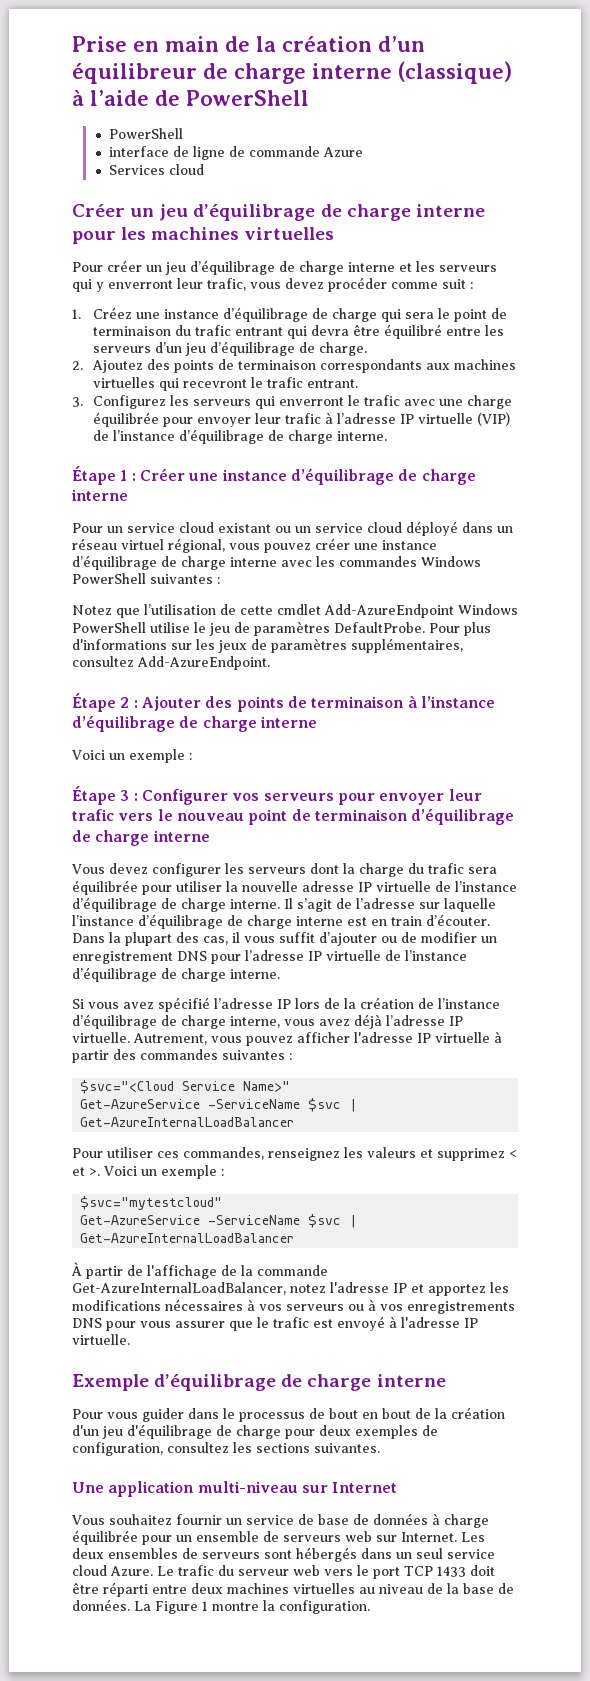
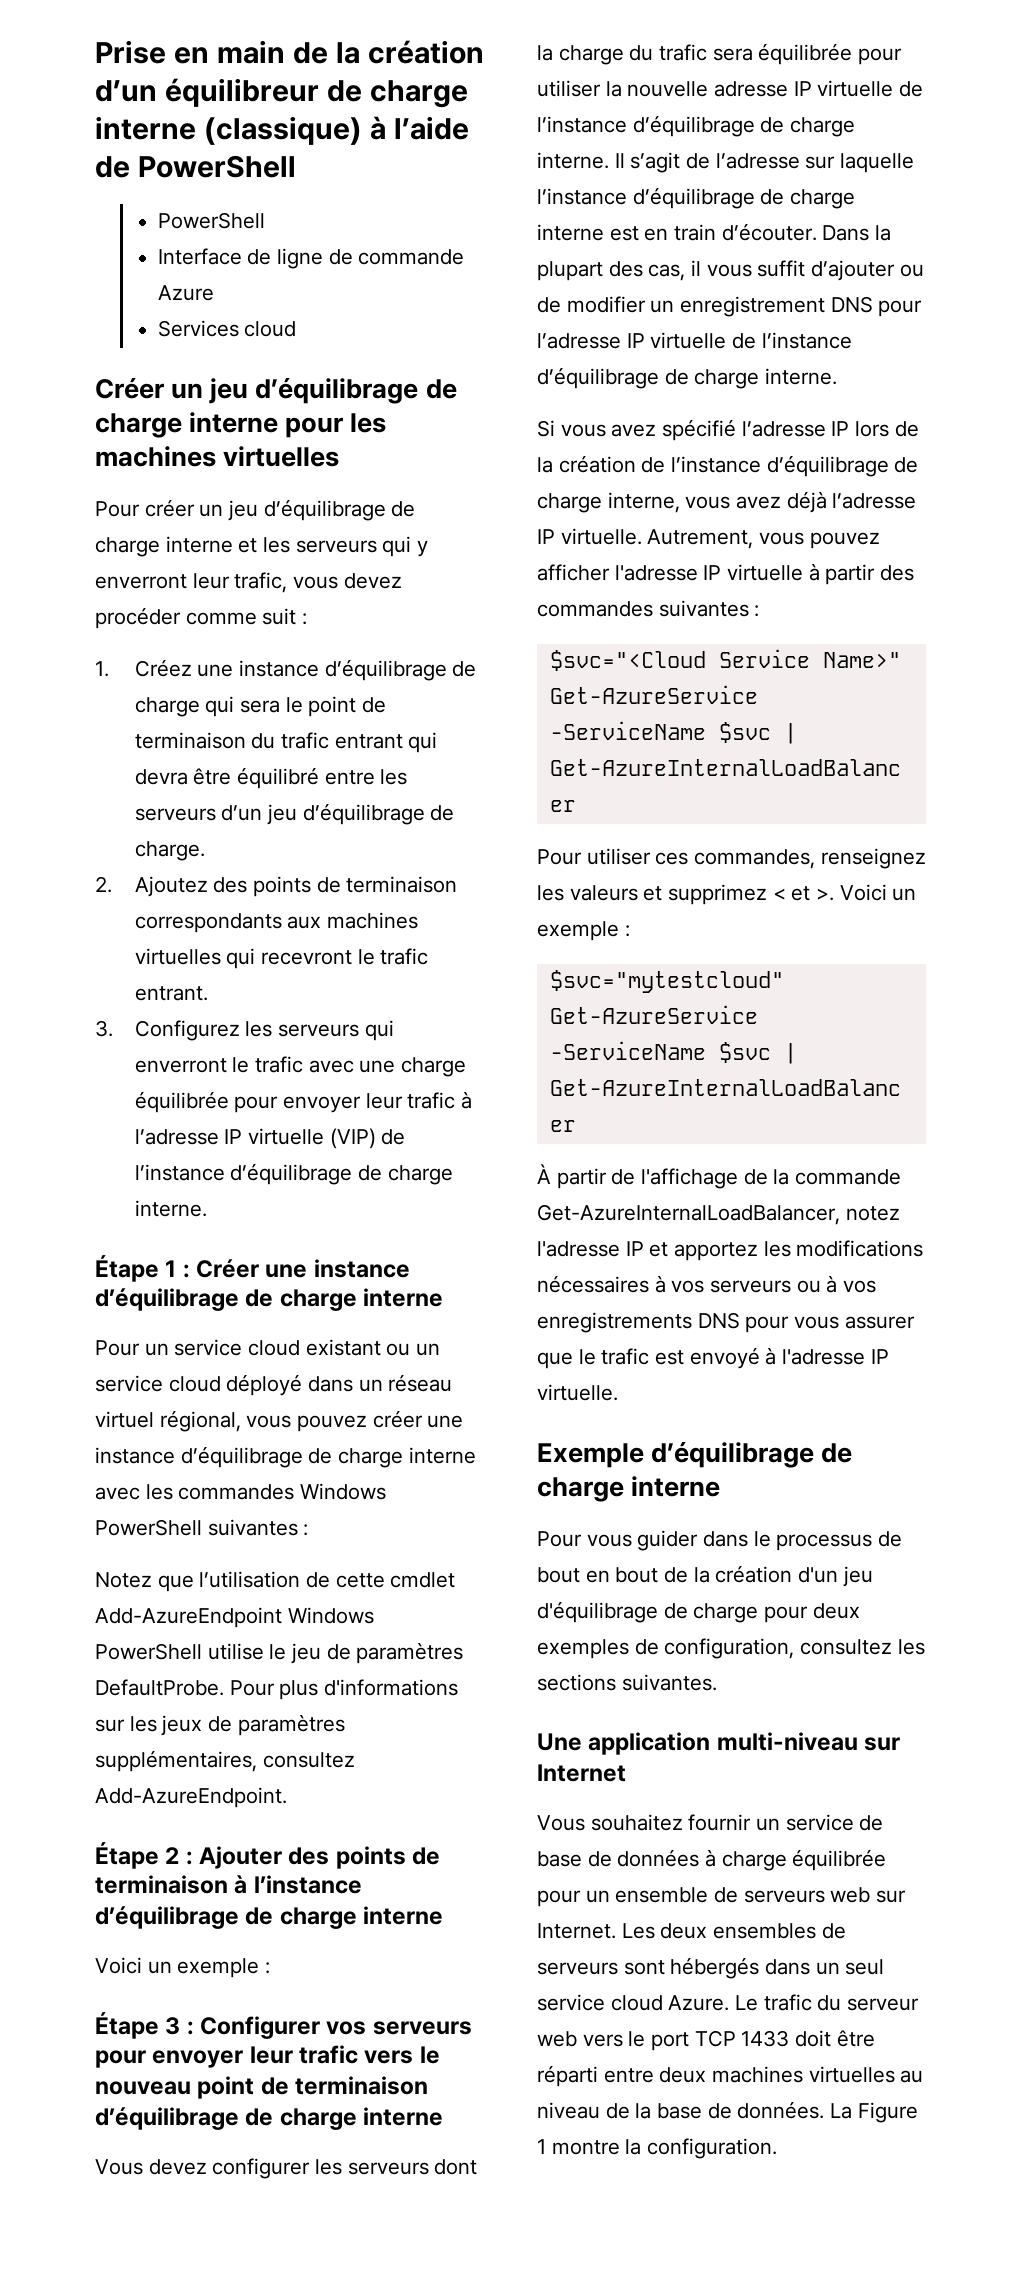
[108,146,169,157] interface -> [157,248,242,265] Interface

